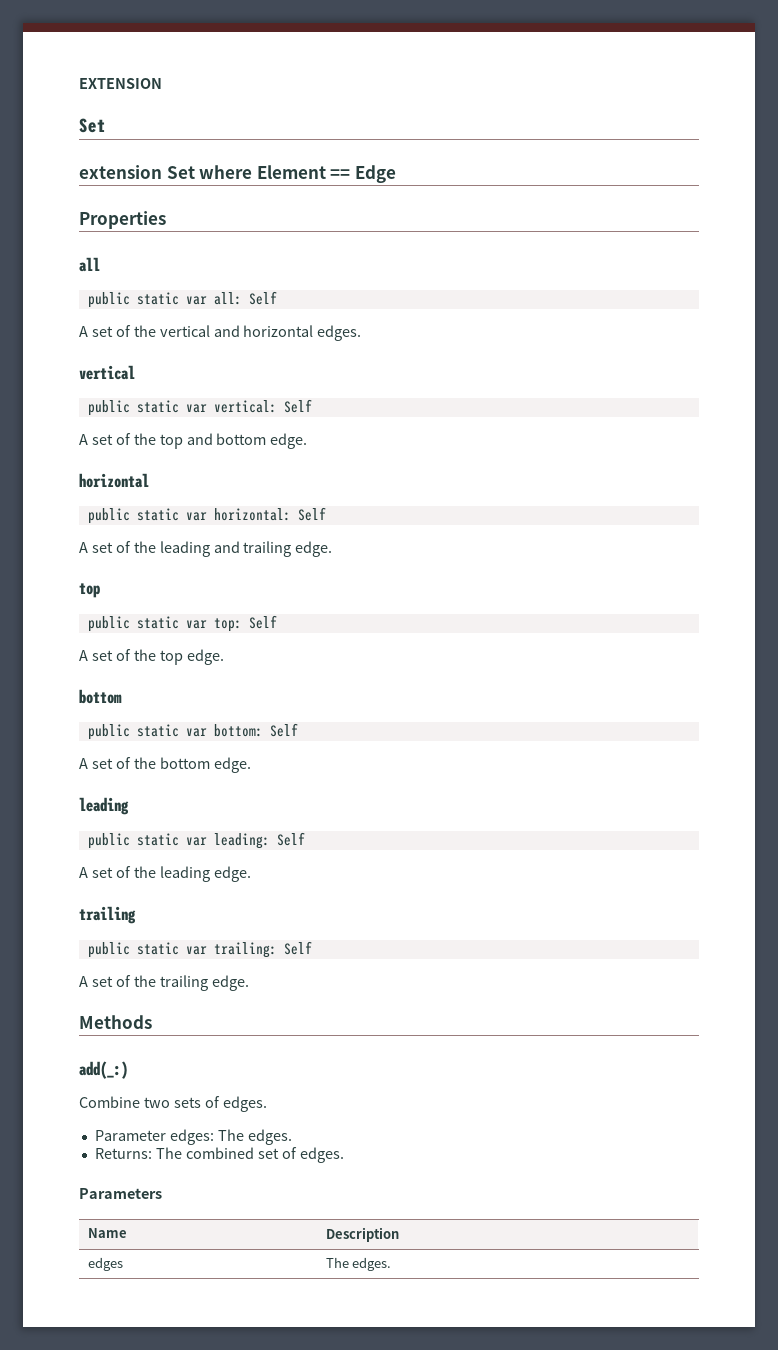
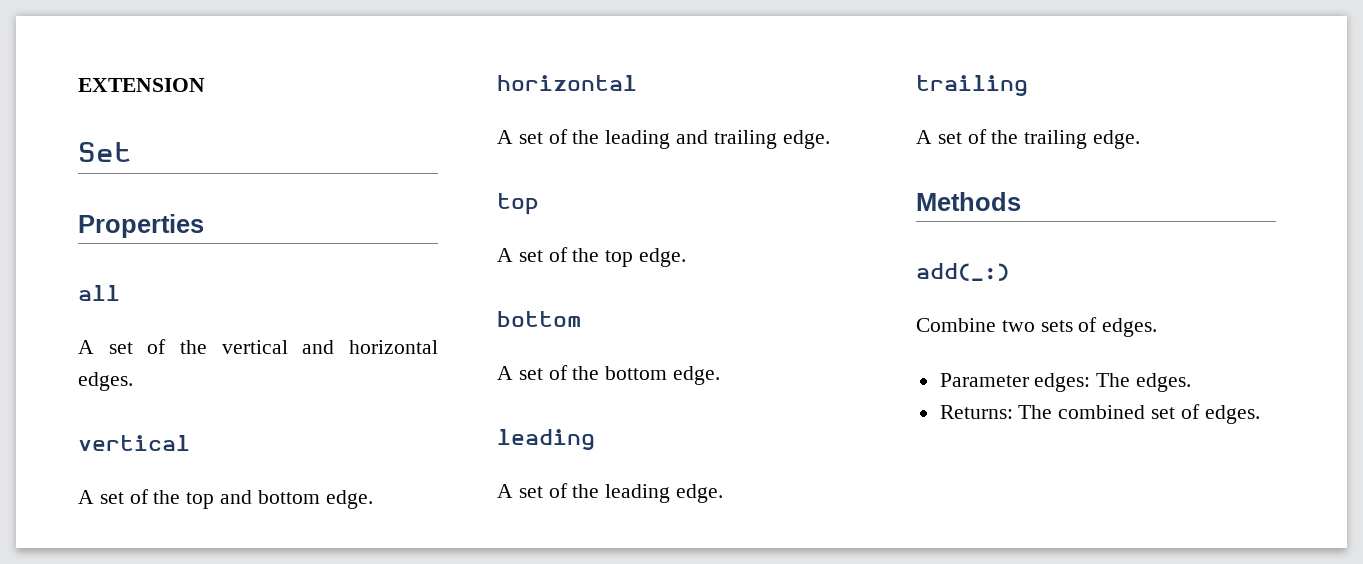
[79,165,396,183] [79,211,166,229] [79,257,100,272] [87,291,277,308] extension Set where Element == Edge // Properties // all // public static var all: Self -> [78,214,204,238] [78,285,120,301] Properties // all
[87,399,312,416] // public static var vertical: Self -> (190, 443) none
[87,507,326,524] // public static var horizontal: Self -> (637, 83) none
[87,615,277,632] // public static var top: Self -> (539, 204) none
[87,723,298,740] // public static var bottom: Self -> (582, 319) none
[87,832,305,849] // public static var leading: Self -> (595, 439) none
[87,941,312,958] // public static var trailing: Self -> (1028, 85) none
[79,1188,162,1199] [87,1228,127,1238] [325,1227,399,1242] [87,1257,123,1271] [325,1257,392,1271] // Parameters // Name | Description // edges | The edges. -> (1260, 414) none

